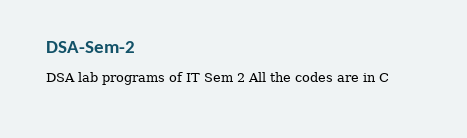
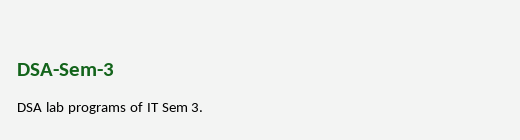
[46,41,135,53] DSA-Sem-2 -> [17,63,114,76] DSA-Sem-3
[237,72,389,82] 2 All the codes are in C -> [191,103,204,112] 3.

